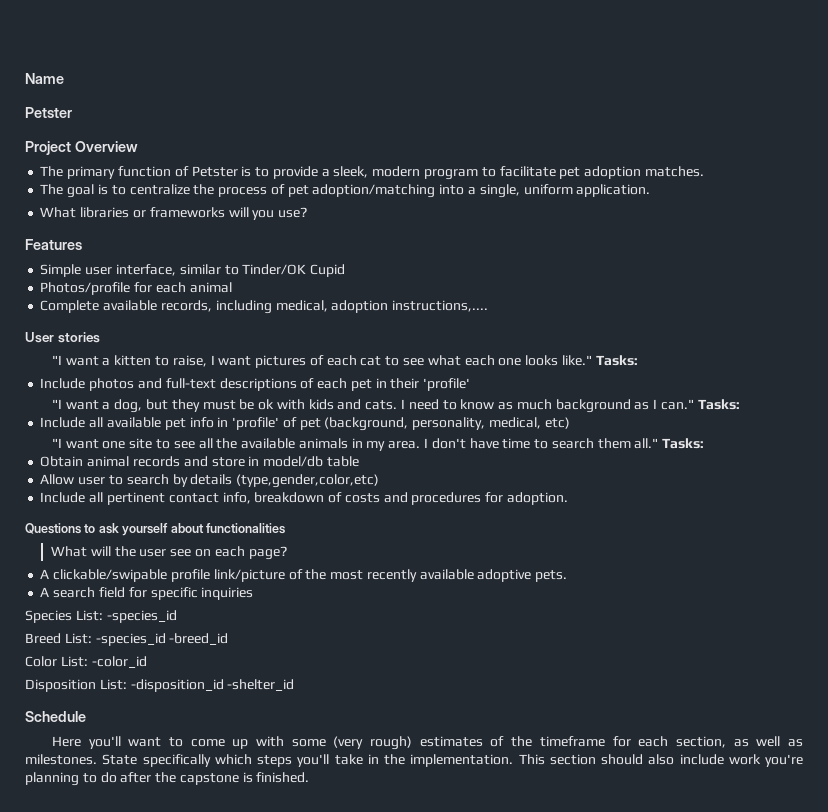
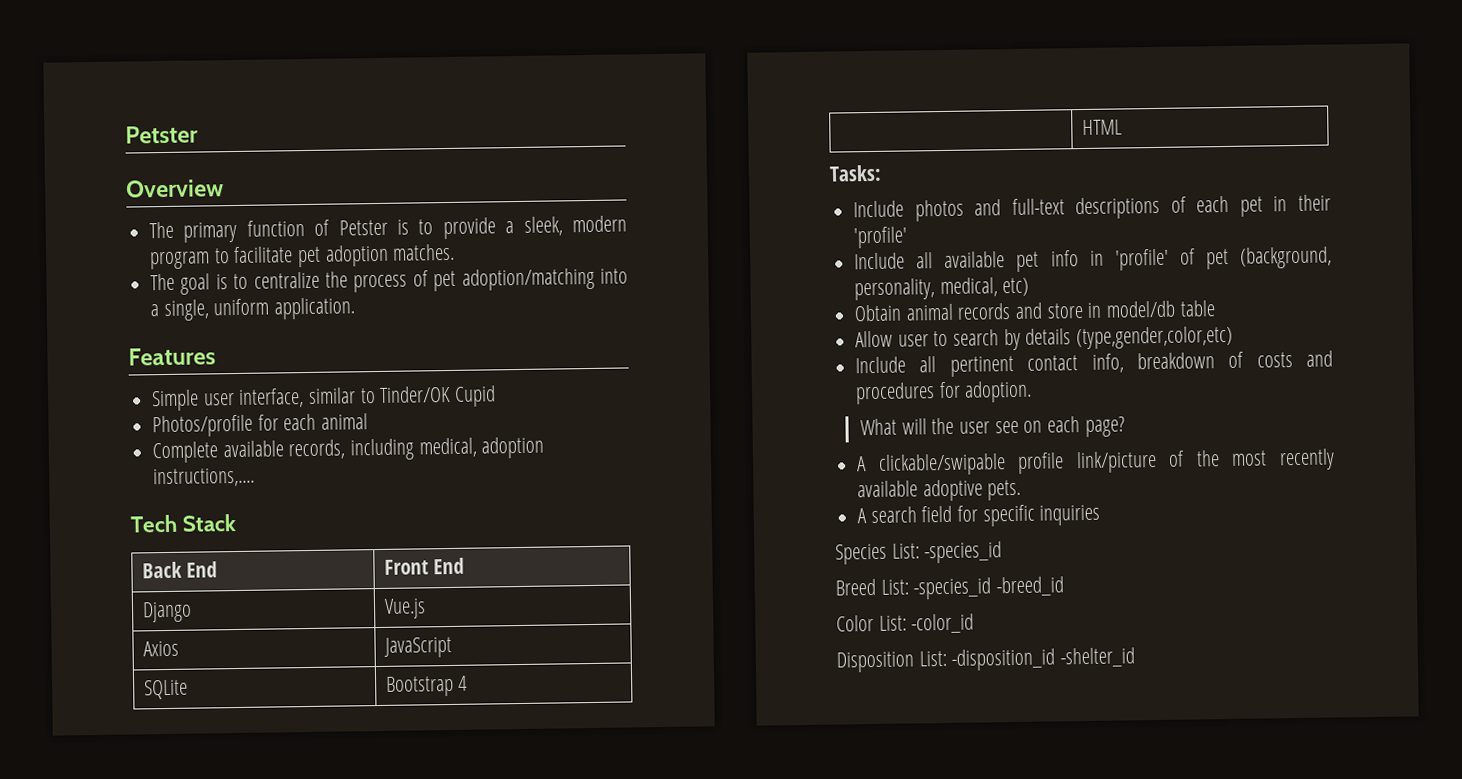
[25,73,64,84] Name // -> (125, 134) none
[25,141,71,155] Project -> (199, 134) none
[40,207,308,220] // What libraries or frameworks will you use? -> (356, 308) none
[25,332,100,343] [51,355,592,368] User stories // "I want a kitten to raise, I want pictures of each cat to see what each one looks like." -> [130,514,237,533] [141,561,218,579] [383,557,465,575] [141,601,192,623] [383,598,426,619] [142,640,179,657] [383,636,452,658] [143,679,188,700] [385,675,469,697] [1081,119,1122,136] Tech Stack // Back End | Front End // Django | Vue.js // Axios | JavaScript // SQLite | Bootstrap 4 // | HTML //
[51,399,740,413] // "I want a dog, but they must be ok with kids and cats. I need to know as much background as I can." Tasks: -> (909, 237) none
[51,438,705,451] // "I want one site to see all the available animals in my area. I don't have time to search them all." Tasks: -> (1030, 287) none
[25,523,285,536] // Questions to ask yourself about functionalities -> (1033, 391) none
[25,711,86,722] [51,736,803,750] [25,754,803,767] [25,772,310,786] // Schedule // Here you'll want to come up with some (very rough) estimates of the timeframe for each section, as well as milestones. State specifically which steps you'll take in the implementation. This section should also include work you're planning to do after the capstone is finished. -> (1136, 657) none

